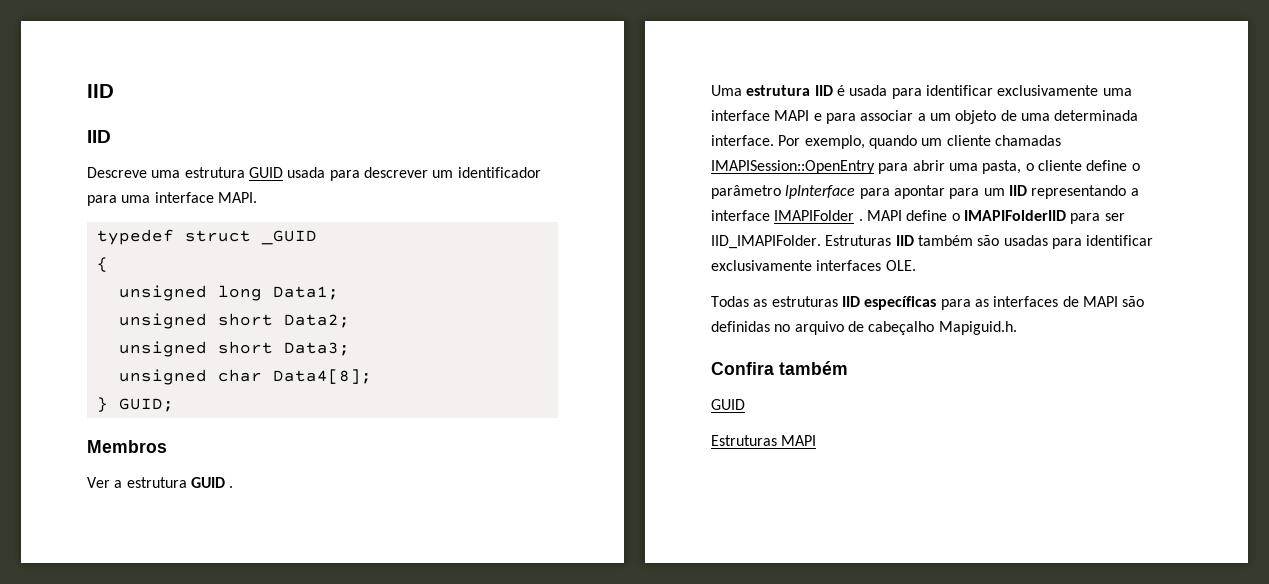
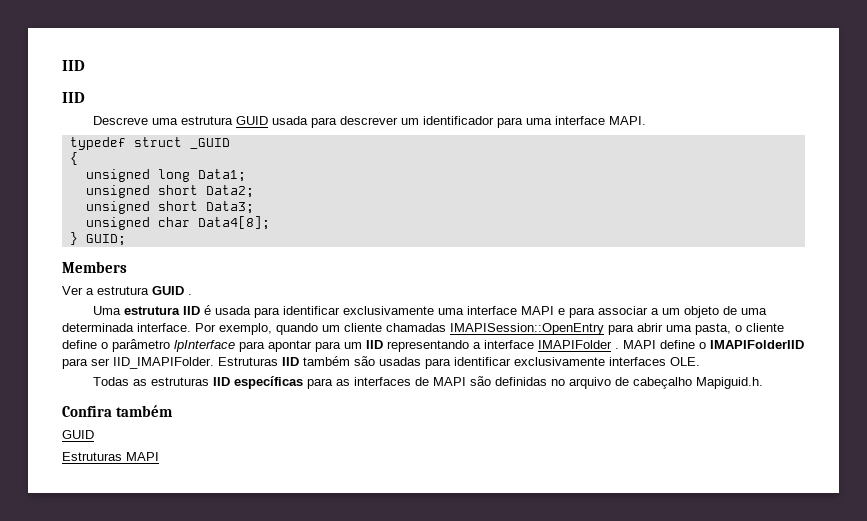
[87,440,167,453] Membros -> [62,261,127,273] Members

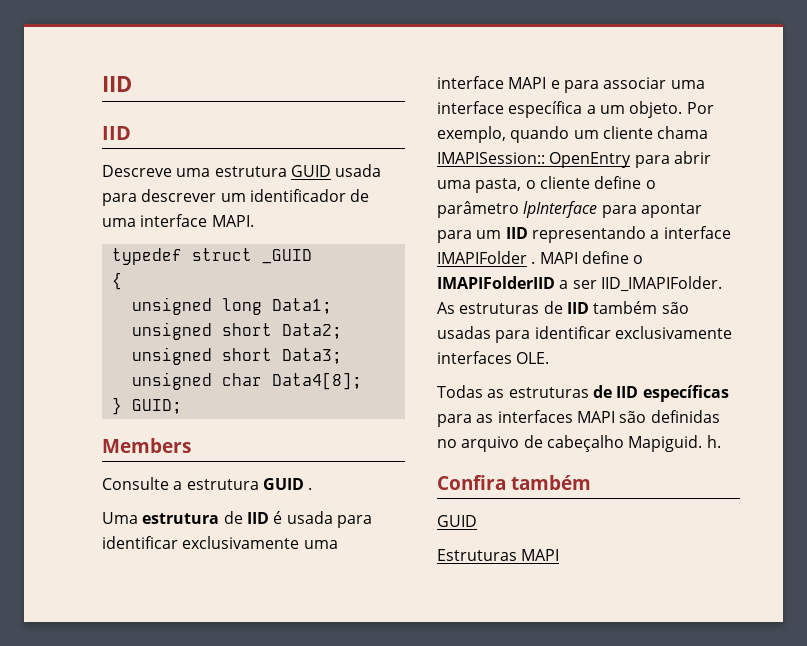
[496,117,523,128] para -> [350,189,370,202] de
[62,286,83,295] Ver -> [102,477,169,490] Consulte
(180, 310) none -> [223,511,243,524] de
[650,306,767,318] [62,323,191,332] a um objeto de uma determinada interface. -> [670,80,705,89] [437,101,683,118] uma interface específica a um objeto.
[386,323,604,335] chamadas IMAPISession::OpenEntry -> [657,126,709,139] [437,152,632,168] chama IMAPISession:: OpenEntry
[62,358,88,369] para -> [559,280,569,289] a
[218,357,278,366] Estruturas -> [437,301,563,314] As estruturas de
(209, 381) none -> [592,385,612,398] de
[414,377,429,386] de -> (573, 416) none
[695,377,763,389] Mapiguid.h. -> [628,435,721,452] Mapiguid. h.

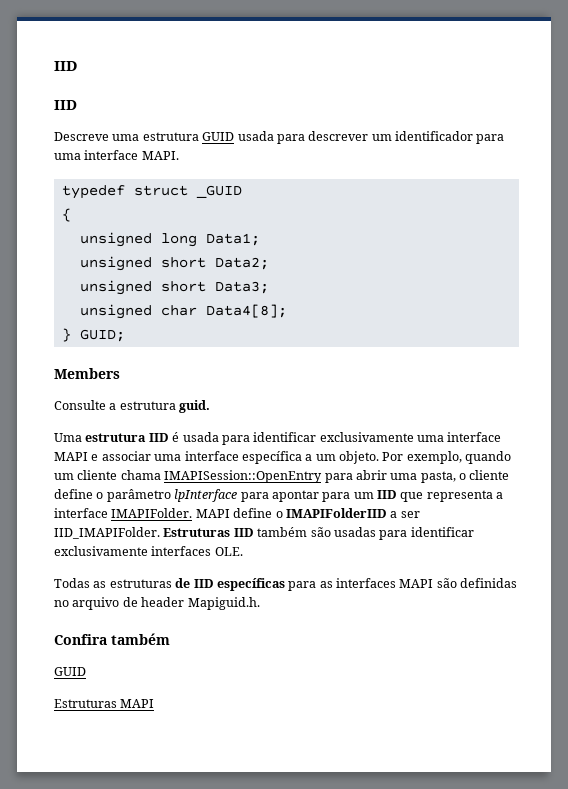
[350,189,370,202] de -> [476,134,505,144] para
[262,478,313,490] GUID . -> [179,400,211,413] guid.
[223,511,243,524] de -> (147, 437) none
[563,80,599,93] para -> (99, 457) none
[437,152,632,168] IMAPISession:: OpenEntry -> [164,470,323,483] IMAPISession::OpenEntry
[531,226,731,243] [437,251,536,264] representando a interface IMAPIFolder . -> [400,490,504,502] [54,508,193,518] que representa a interface IMAPIFolder.
[437,301,563,314] As estruturas de -> [163,528,231,537] Estruturas
[546,435,721,452] cabeçalho Mapiguid. h. -> [141,597,260,610] header Mapiguid.h.

